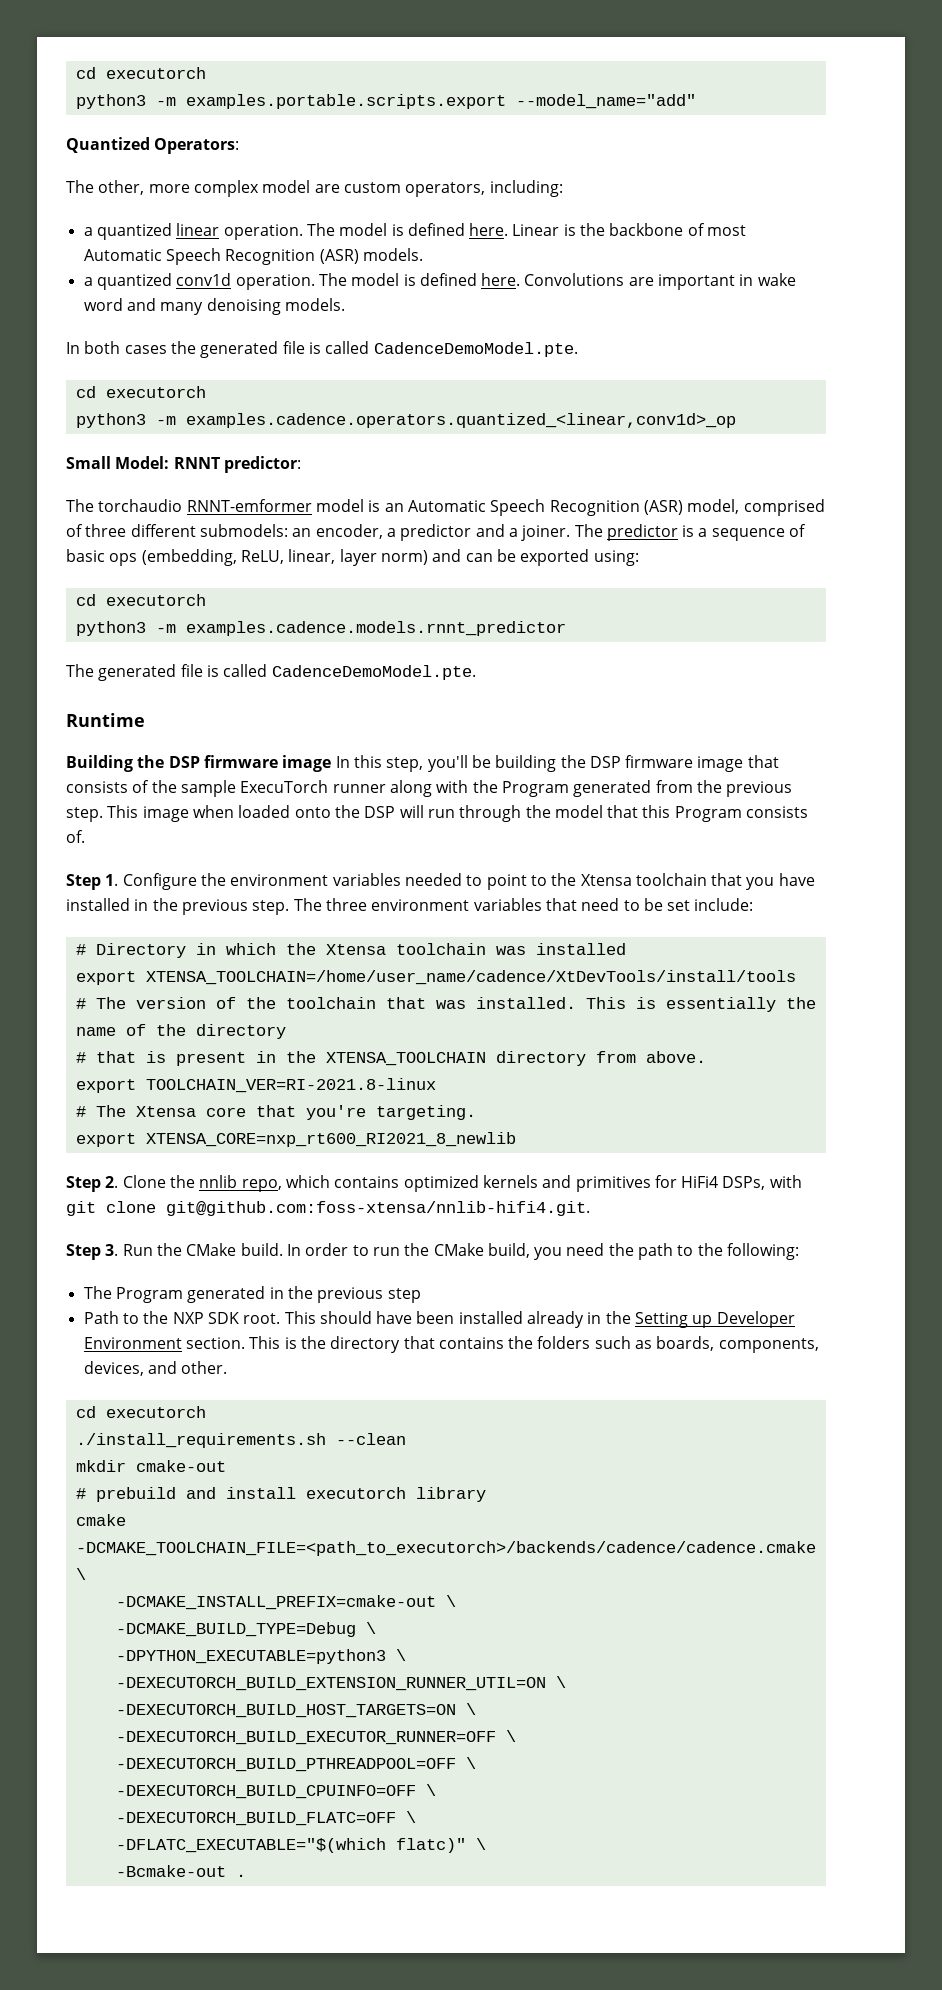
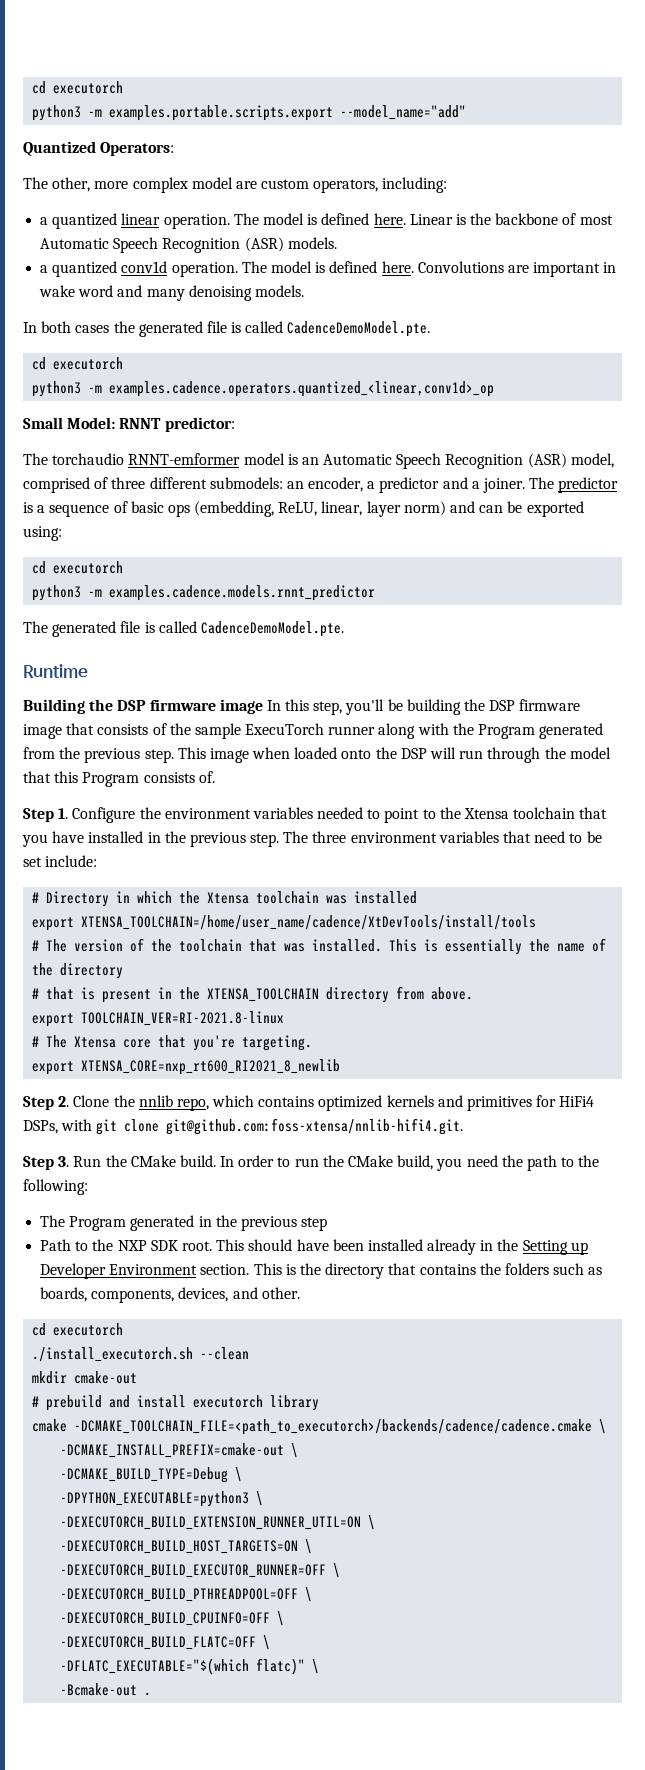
[75,1433,326,1448] ./install_requirements.sh -> [32,1347,194,1362] ./install_executorch.sh

